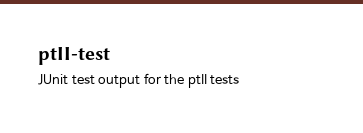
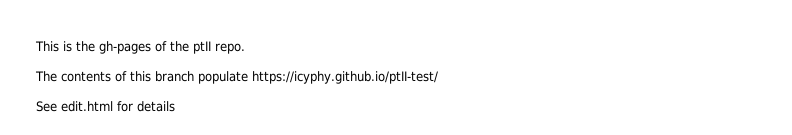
[38,47,110,65] [38,73,240,88] ptII-test // JUnit test output for the ptII tests -> [35,41,245,54] [35,71,438,84] [36,101,175,112] This is the gh-pages of the ptII repo. // The contents of this branch populate https://icyphy.github.io/ptII-test/ // See edit.html for details

